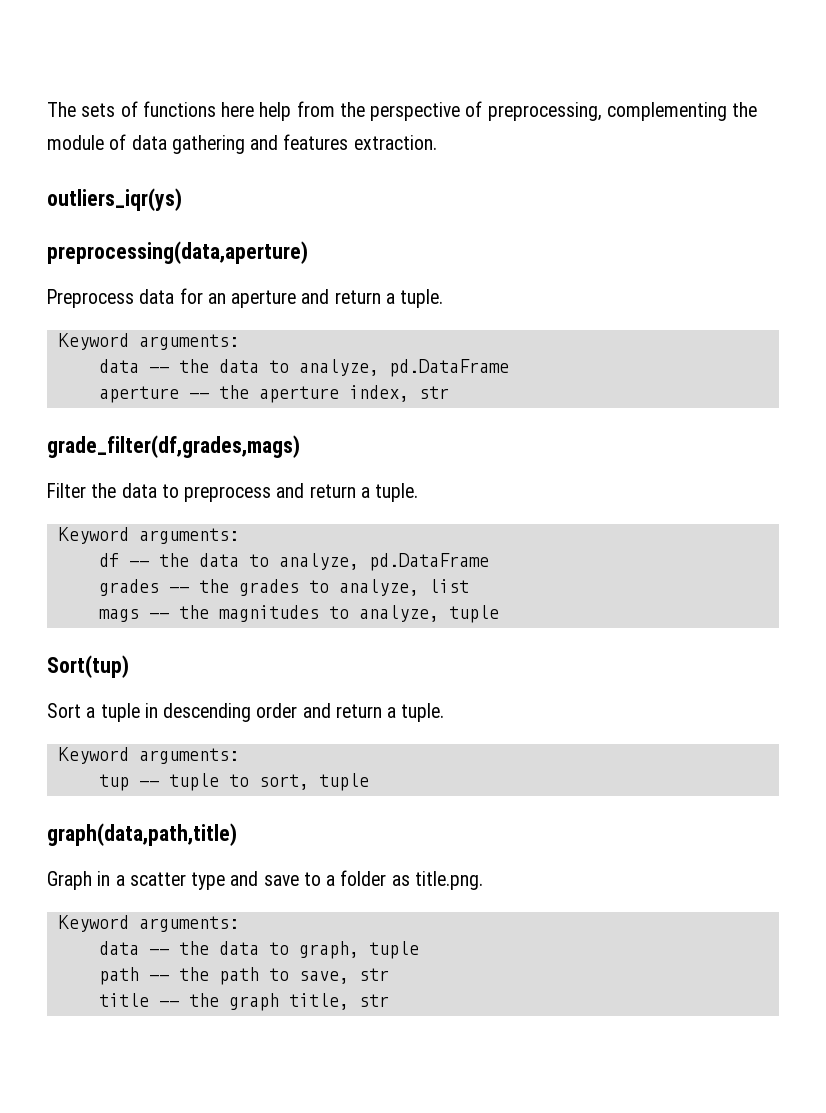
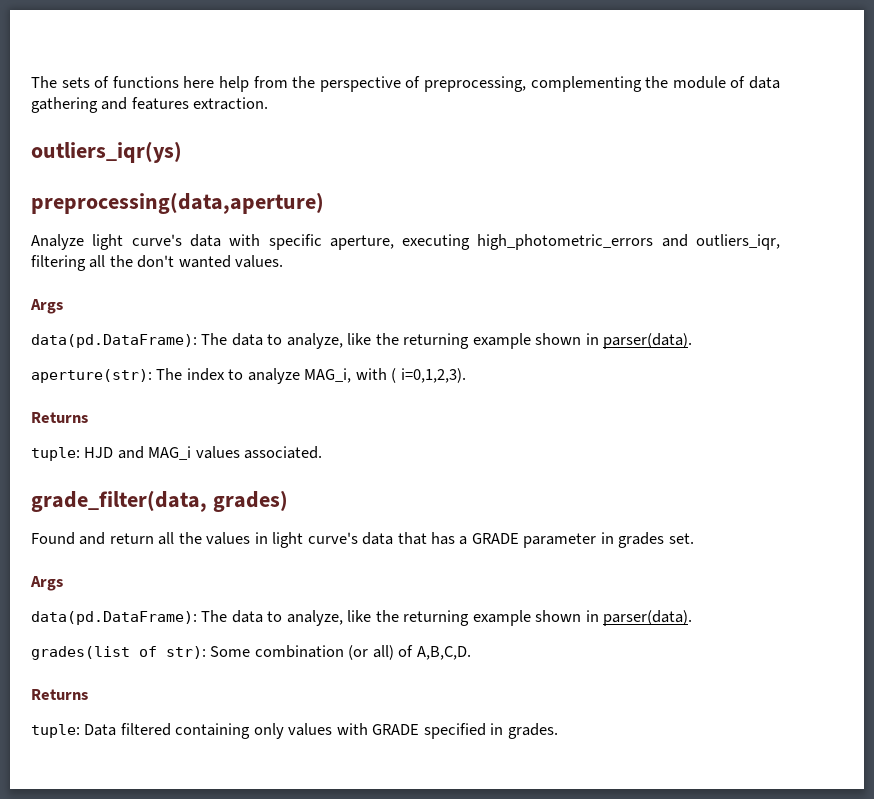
[47,288,444,308] [58,333,239,350] [98,359,509,377] [98,385,449,403] [47,435,300,458] [47,483,419,502] [58,527,239,544] [98,553,489,571] [98,579,469,596] [98,605,499,623] [47,655,129,678] [47,703,445,722] [58,747,239,764] [98,773,369,791] [47,823,237,846] [47,870,483,890] [58,915,239,932] [98,941,419,959] [98,967,389,985] [98,993,389,1011] Preprocess data for an aperture and return a tuple. // Keyword arguments: // data -- the data to analyze, pd.DataFrame // aperture -- the aperture index, str // grade_filter(df,grades,mags) // Filter the data to preprocess and return a tuple. // Keyword arguments: // df -- the data to analyze, pd.DataFrame // grades -- the grades to analyze, list // mags -- the magnitudes to analyze, tuple // Sort(tup) // Sort a tuple in descending order and return a tuple. // Keyword arguments: // tup -- tuple to sort, tuple // graph(data,path,title) // Graph in a scatter type and save to a folder as title.png. // Keyword arguments: // data -- the data to graph, tuple // path -- the path to save, str // title -- the graph title, str -> [31,234,780,250] [31,255,284,271] [30,299,63,314] [31,333,693,349] [31,368,466,384] [31,412,88,423] [31,446,323,461] [31,490,288,512] [31,532,694,548] [30,576,63,591] [31,610,693,626] [31,645,471,660] [31,689,88,700] [31,723,558,739] Analyze light curve's data with specific aperture, executing high_photometric_errors and outliers_iqr, filtering all the don't wanted values. // Args // data(pd.DataFrame): The data to analyze, like the returning example shown in parser(data). // aperture(str): The index to analyze MAG_i, with ( i=0,1,2,3). // Returns // tuple: HJD and MAG_i values associated. // grade_filter(data, grades) // Found and return all the values in light curve's data that has a GRADE parameter in grades set. // Args // data(pd.DataFrame): The data to analyze, like the returning example shown in parser(data). // grades(list of str): Some combination (or all) of A,B,C,D. // Returns // tuple: Data filtered containing only values with GRADE specified in grades.

